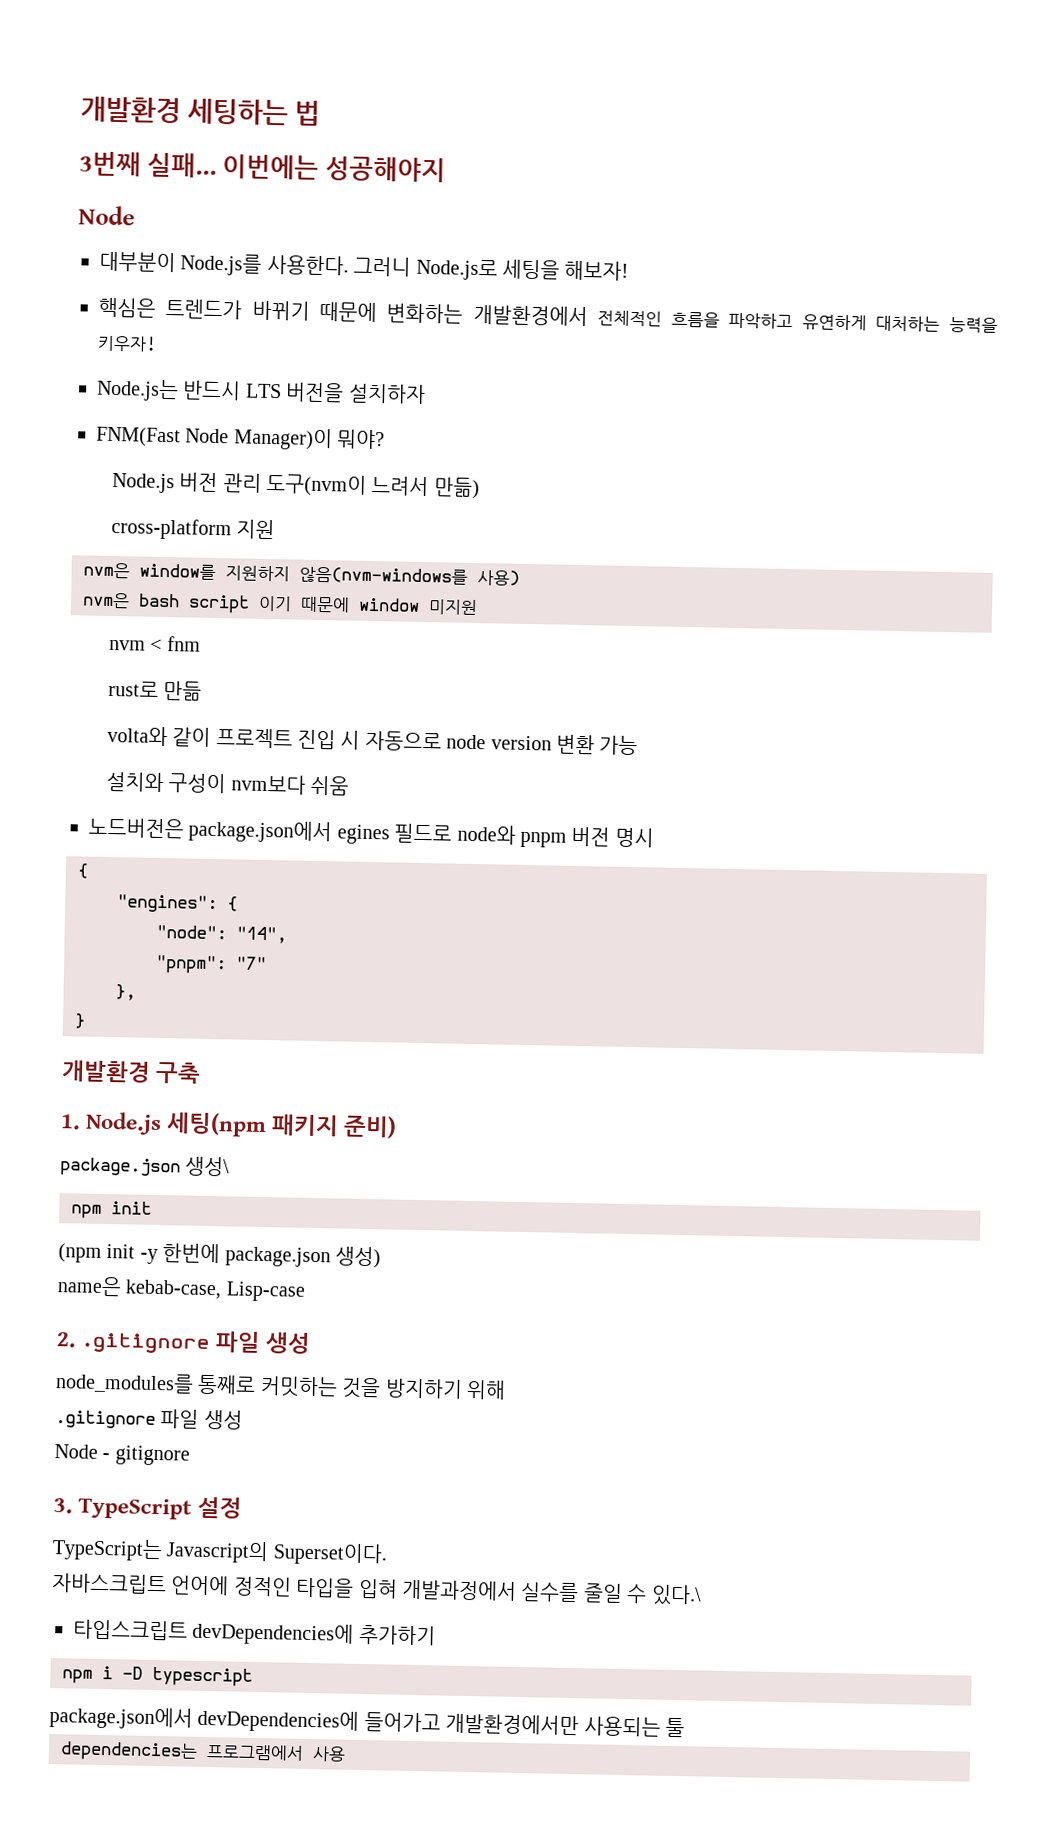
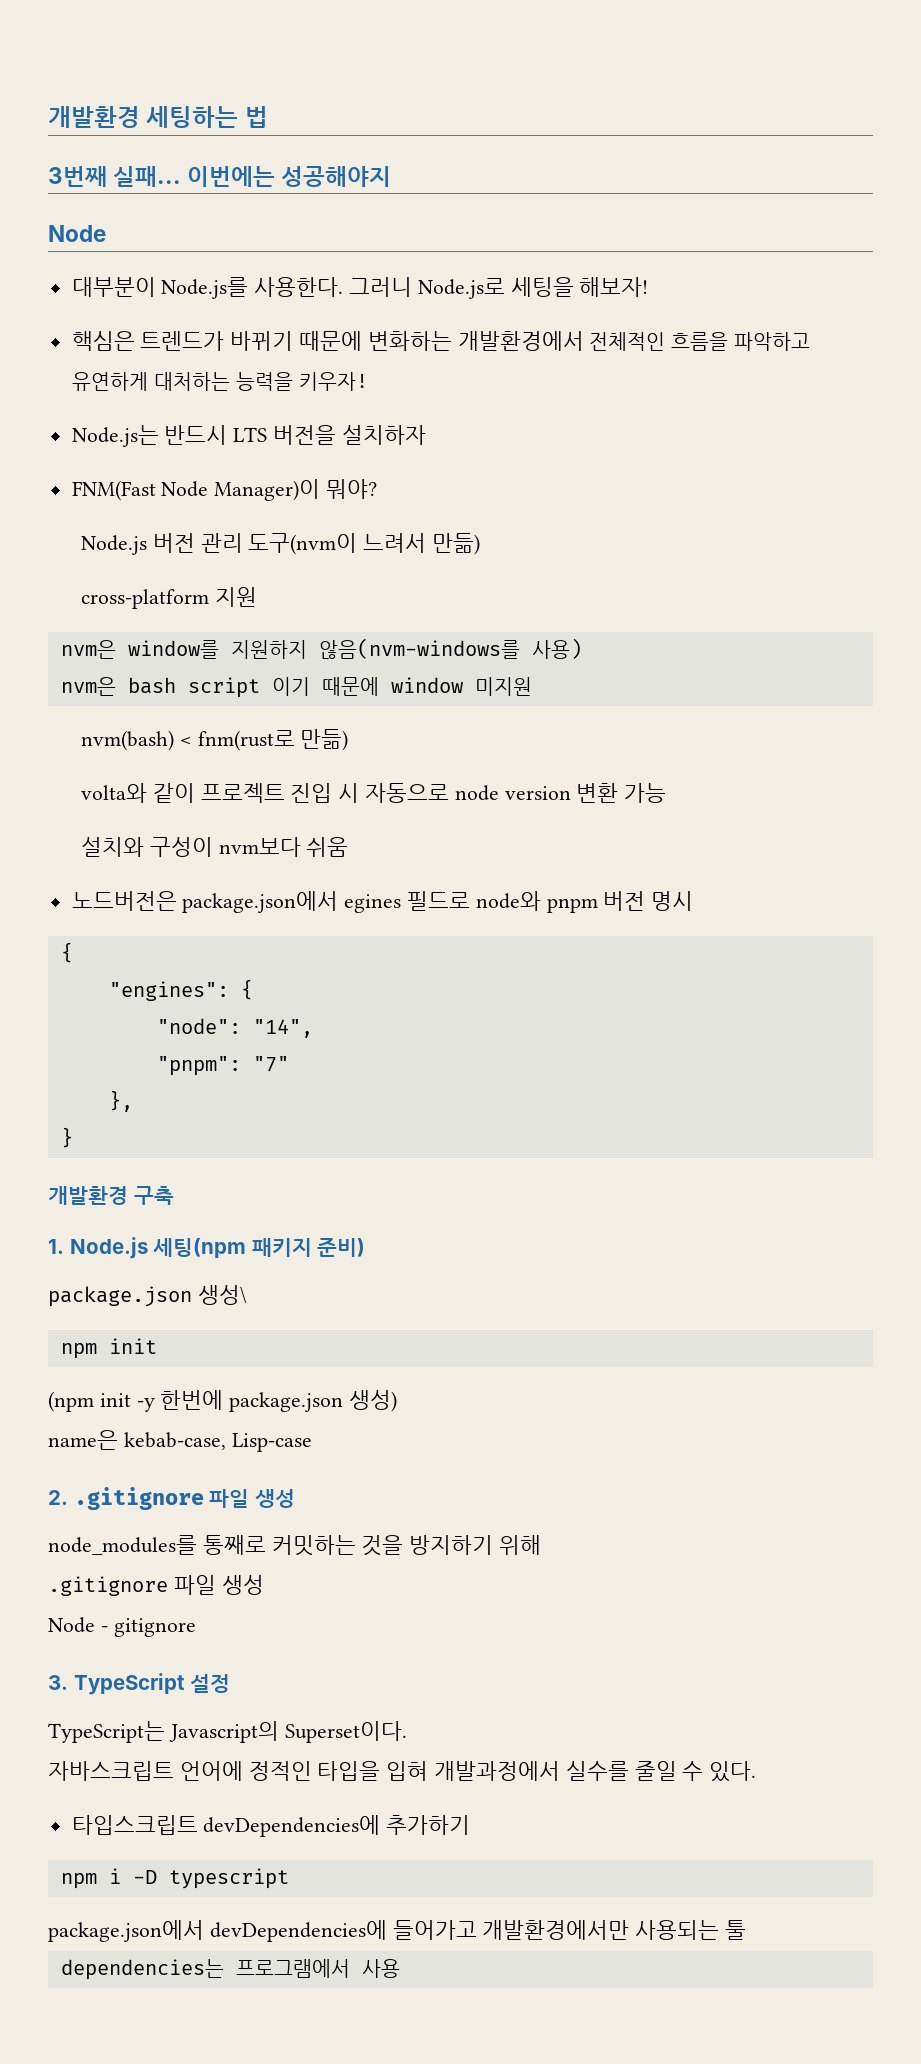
[108,636,201,652] [107,680,203,701] nvm < fnm // rust로 만듦 -> [81,729,349,751] nvm(bash) < fnm(rust로 만듦)
[650,1584,702,1606] 있다.\ -> [709,1761,757,1782] 있다.

